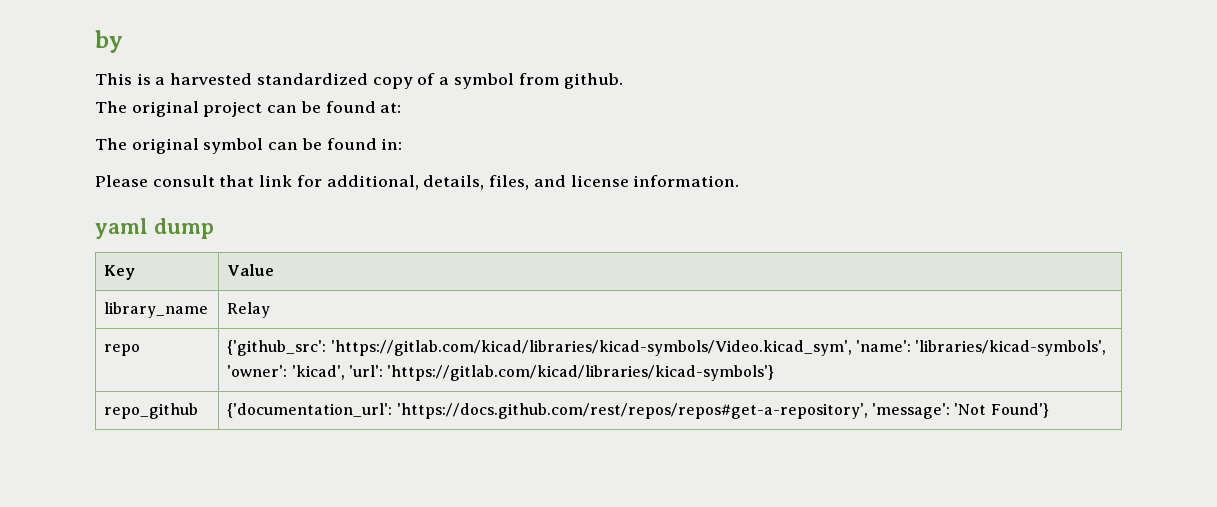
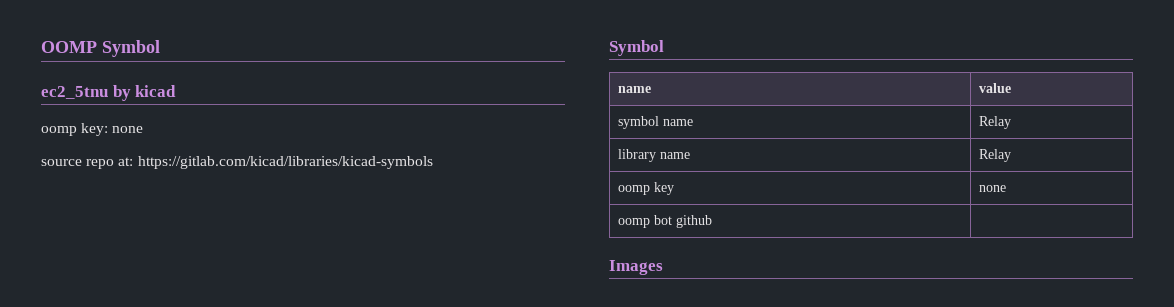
[95,30,123,53] [95,73,624,89] [95,101,402,117] [95,138,403,154] [95,175,740,190] [95,218,214,239] [104,265,136,280] [227,264,275,276] [104,302,209,318] [227,302,271,318] [104,344,141,356] [227,340,1107,356] [227,365,775,381] [104,403,199,419] [227,403,1049,419] by // This is a harvested standardized copy of a symbol from github. // The original project can be found at: // The original symbol can be found in: // Please consult that link for additional, details, files, and license information. // yaml dump // Key | Value // library_name | Relay // repo | {'github_src': 'https://gitlab.com/kicad/libraries/kicad-symbols/Video.kicad_sym', 'name': 'libraries/kicad-symbols', 'owner': 'kicad', 'url': 'https://gitlab.com/kicad/libraries/kicad-symbols'} // repo_github | {'documentation_url': 'https://docs.github.com/rest/repos/repos#get-a-repository', 'message': 'Not Found'} -> [41,40,160,57] [41,85,177,101] [41,123,144,136] [41,156,433,169] [609,40,664,56] [618,86,652,93] [979,83,1012,93] [618,116,694,129] [979,116,1012,129] [618,149,691,162] [979,149,1012,162] [618,182,675,195] [979,185,1007,192] [618,215,713,228] [609,260,663,275] OOMP Symbol // ec2_5tnu by kicad // oomp key: none // source repo at: https://gitlab.com/kicad/libraries/kicad-symbols // Symbol // name | value // symbol name | Relay // library name | Relay // oomp key | none // oomp bot github | // Images

